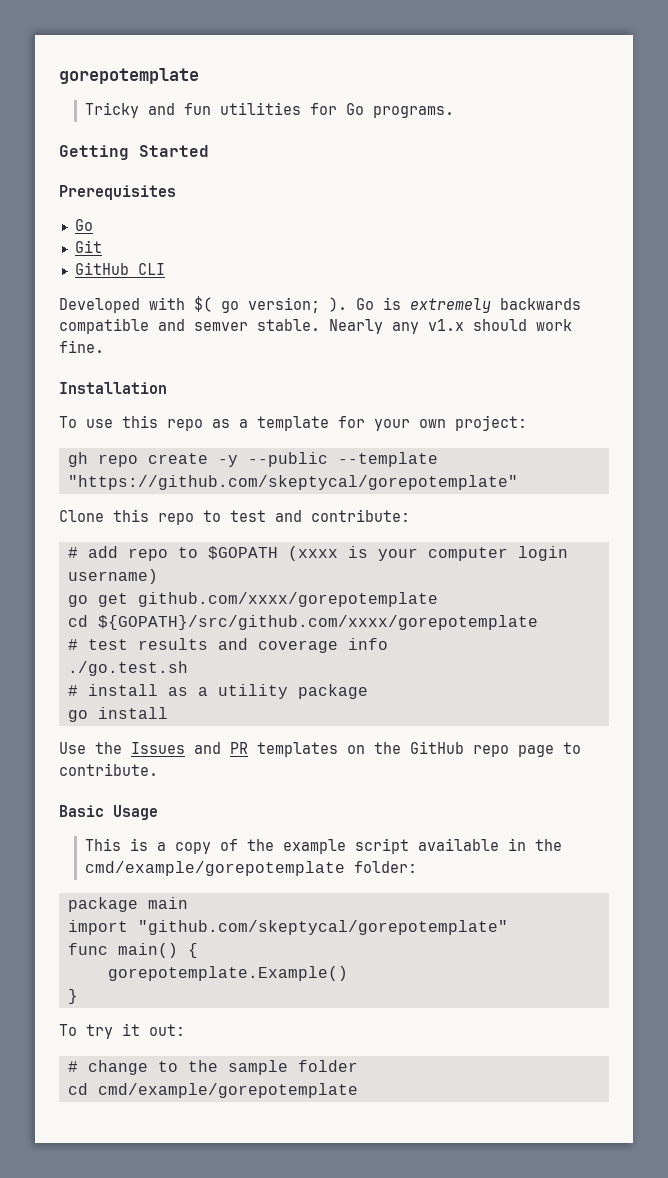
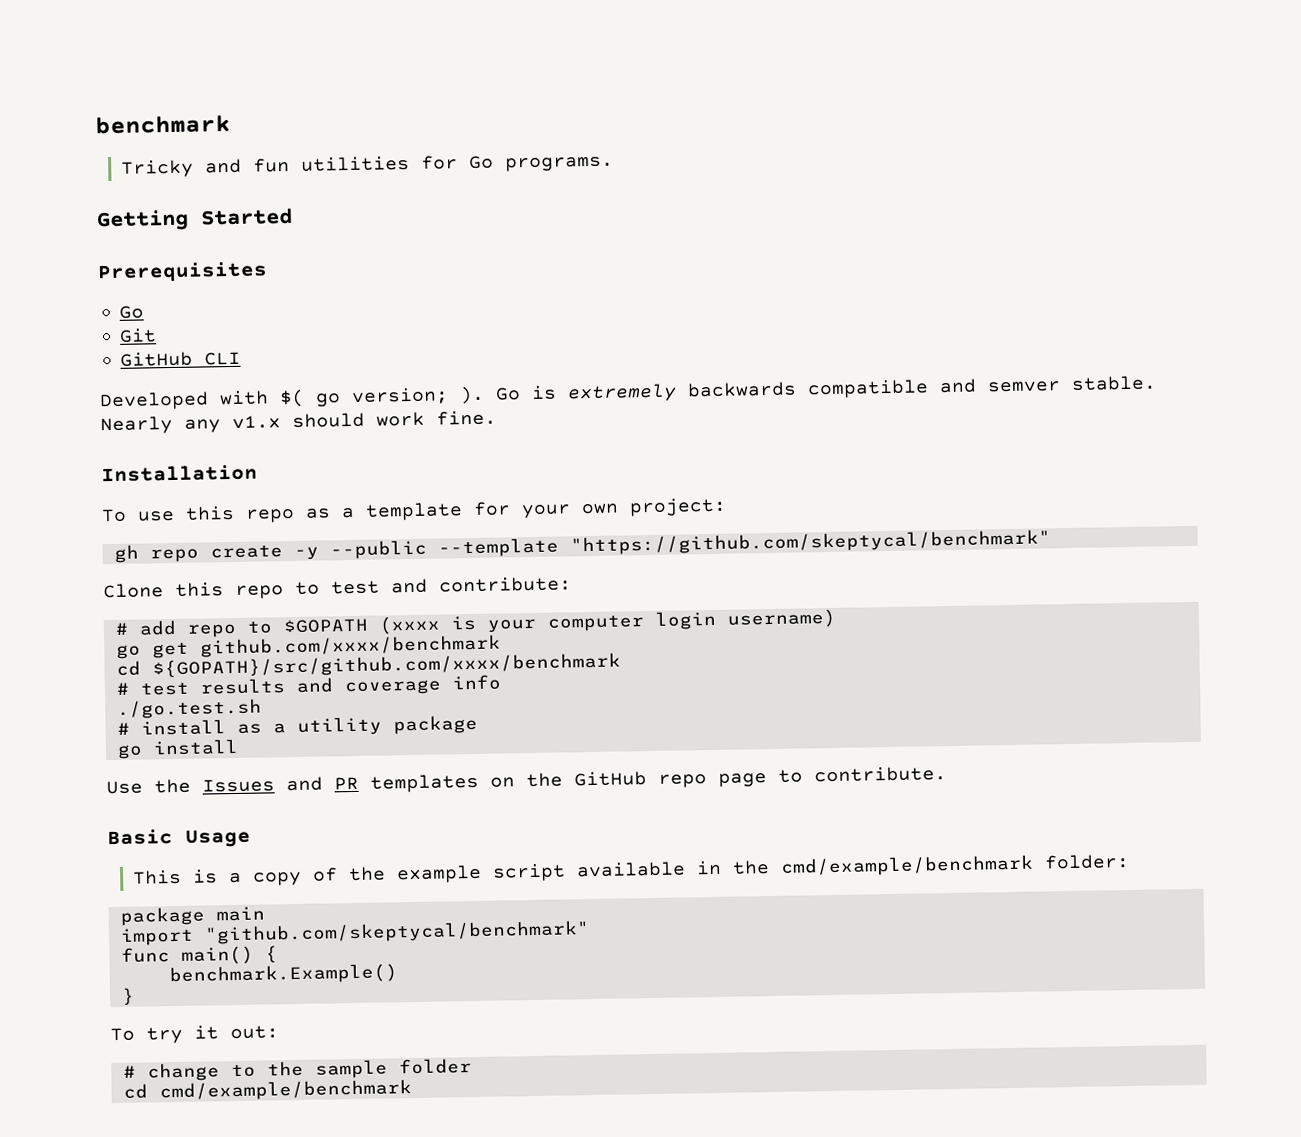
[59,68,199,84] gorepotemplate -> [95,114,231,135] benchmark
[67,475,518,490] "https://github.com/skeptycal/gorepotemplate" -> [569,529,1051,556] "https://github.com/skeptycal/benchmark"
[137,592,438,607] [67,615,538,630] github.com/xxxx/gorepotemplate // cd ${GOPATH}/src/github.com/xxxx/gorepotemplate -> [199,634,501,658] [115,652,621,679] github.com/xxxx/benchmark // cd ${GOPATH}/src/github.com/xxxx/benchmark
[84,861,345,876] cmd/example/gorepotemplate -> [780,854,1035,877] cmd/example/benchmark
[137,920,508,935] "github.com/skeptycal/gorepotemplate" -> [203,920,590,945] "github.com/skeptycal/benchmark"
[107,966,348,981] gorepotemplate.Example() -> [168,963,398,986] benchmark.Example()
[97,1083,358,1098] cmd/example/gorepotemplate -> [158,1079,412,1102] cmd/example/benchmark

